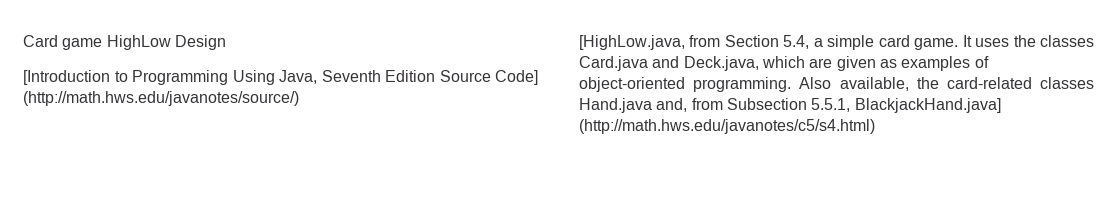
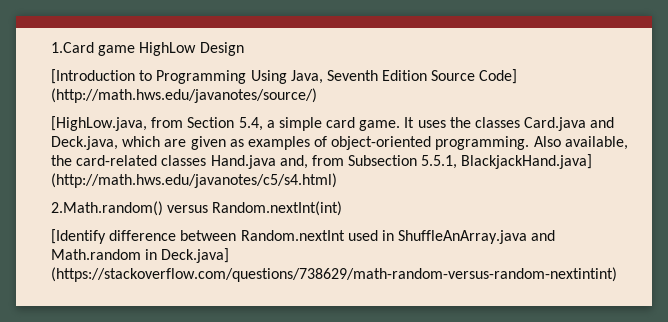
[23,35,58,47] Card -> [51,42,94,53] 1.Card
(875, 126) none -> [51,201,343,216] [51,229,556,244] [51,248,230,263] [51,267,617,282] // 2.Math.random() versus Random.nextInt(int) // [Identify difference between Random.nextInt used in ShuffleAnArray.java and Math.random in Deck.java] (https://stackoverflow.com/questions/738629/math-random-versus-random-nextintint)

